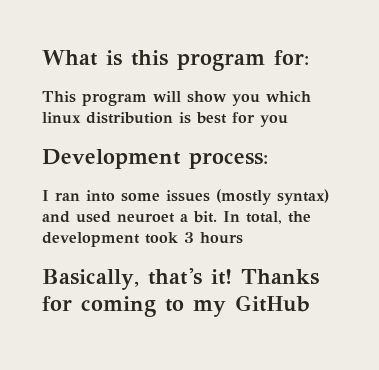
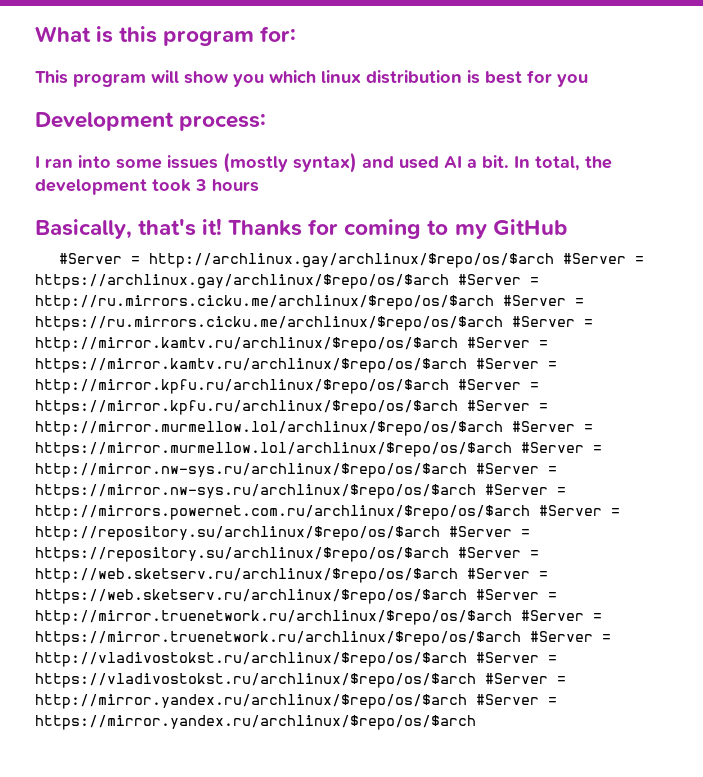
[117,213,175,223] neuroet -> [444,156,462,168] AI
(310, 303) none -> [59,253,645,268] [35,274,539,289] [35,295,584,310] [35,316,593,331] [35,337,548,352] [35,358,557,373] [35,379,539,394] [35,400,548,415] [35,421,593,436] [35,442,602,457] [35,463,557,478] [35,484,566,499] [35,505,620,520] [35,526,530,541] [35,547,539,562] [35,568,548,583] [35,589,557,604] [35,610,602,625] [35,631,611,646] [35,652,557,667] [35,673,566,688] [35,694,557,709] [35,715,476,730] // #Server = http://archlinux.gay/archlinux/$repo/os/$arch #Server = https://archlinux.gay/archlinux/$repo/os/$arch #Server = http://ru.mirrors.cicku.me/archlinux/$repo/os/$arch #Server = https://ru.mirrors.cicku.me/archlinux/$repo/os/$arch #Server = http://mirror.kamtv.ru/archlinux/$repo/os/$arch #Server = https://mirror.kamtv.ru/archlinux/$repo/os/$arch #Server = http://mirror.kpfu.ru/archlinux/$repo/os/$arch #Server = https://mirror.kpfu.ru/archlinux/$repo/os/$arch #Server = http://mirror.murmellow.lol/archlinux/$repo/os/$arch #Server = https://mirror.murmellow.lol/archlinux/$repo/os/$arch #Server = http://mirror.nw-sys.ru/archlinux/$repo/os/$arch #Server = https://mirror.nw-sys.ru/archlinux/$repo/os/$arch #Server = http://mirrors.powernet.com.ru/archlinux/$repo/os/$arch #Server = http://repository.su/archlinux/$repo/os/$arch #Server = https://repository.su/archlinux/$repo/os/$arch #Server = http://web.sketserv.ru/archlinux/$repo/os/$arch #Server = https://web.sketserv.ru/archlinux/$repo/os/$arch #Server = http://mirror.truenetwork.ru/archlinux/$repo/os/$arch #Server = https://mirror.truenetwork.ru/archlinux/$repo/os/$arch #Server = http://vladivostokst.ru/archlinux/$repo/os/$arch #Server = https://vladivostokst.ru/archlinux/$repo/os/$arch #Server = http://mirror.yandex.ru/archlinux/$repo/os/$arch #Server = https://mirror.yandex.ru/archlinux/$repo/os/$arch

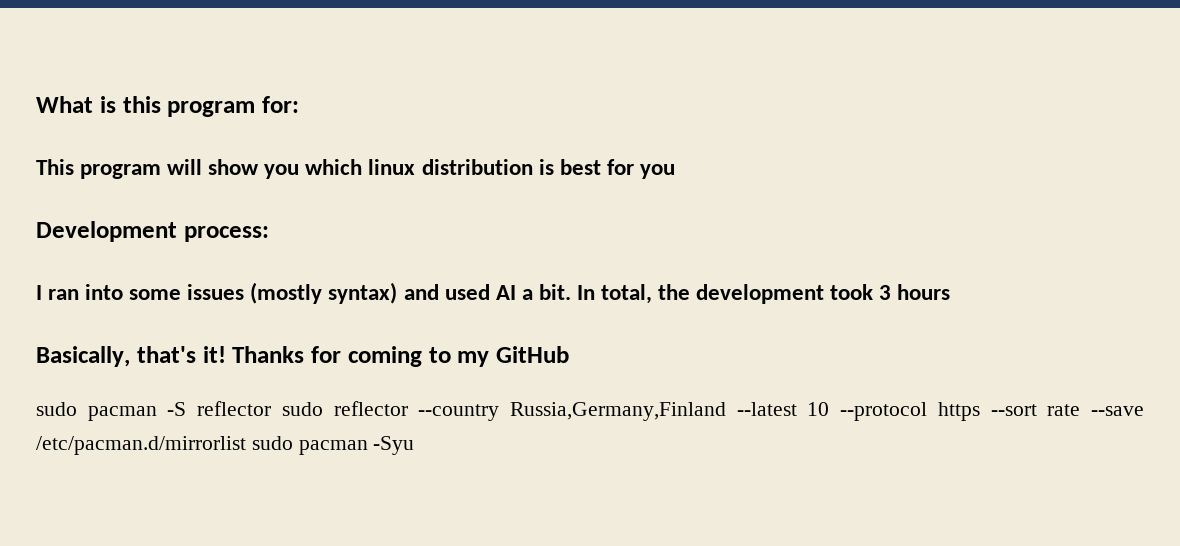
[59,253,645,268] [35,274,539,289] [35,295,584,310] [35,316,593,331] [35,337,548,352] [35,358,557,373] [35,379,539,394] [35,400,548,415] [35,421,593,436] [35,442,602,457] [35,463,557,478] [35,484,566,499] [35,505,620,520] [35,526,530,541] [35,547,539,562] [35,568,548,583] [35,589,557,604] [35,610,602,625] [35,631,611,646] [35,652,557,667] [35,673,566,688] [35,694,557,709] [35,715,476,730] #Server = http://archlinux.gay/archlinux/$repo/os/$arch #Server = https://archlinux.gay/archlinux/$repo/os/$arch #Server = http://ru.mirrors.cicku.me/archlinux/$repo/os/$arch #Server = https://ru.mirrors.cicku.me/archlinux/$repo/os/$arch #Server = http://mirror.kamtv.ru/archlinux/$repo/os/$arch #Server = https://mirror.kamtv.ru/archlinux/$repo/os/$arch #Server = http://mirror.kpfu.ru/archlinux/$repo/os/$arch #Server = https://mirror.kpfu.ru/archlinux/$repo/os/$arch #Server = http://mirror.murmellow.lol/archlinux/$repo/os/$arch #Server = https://mirror.murmellow.lol/archlinux/$repo/os/$arch #Server = http://mirror.nw-sys.ru/archlinux/$repo/os/$arch #Server = https://mirror.nw-sys.ru/archlinux/$repo/os/$arch #Server = http://mirrors.powernet.com.ru/archlinux/$repo/os/$arch #Server = http://repository.su/archlinux/$repo/os/$arch #Server = https://repository.su/archlinux/$repo/os/$arch #Server = http://web.sketserv.ru/archlinux/$repo/os/$arch #Server = https://web.sketserv.ru/archlinux/$repo/os/$arch #Server = http://mirror.truenetwork.ru/archlinux/$repo/os/$arch #Server = https://mirror.truenetwork.ru/archlinux/$repo/os/$arch #Server = http://vladivostokst.ru/archlinux/$repo/os/$arch #Server = https://vladivostokst.ru/archlinux/$repo/os/$arch #Server = http://mirror.yandex.ru/archlinux/$repo/os/$arch #Server = https://mirror.yandex.ru/archlinux/$repo/os/$arch -> [36,401,1144,421] [36,436,415,455] sudo pacman -S reflector sudo reflector --country Russia,Germany,Finland --latest 10 --protocol https --sort rate --save /etc/pacman.d/mirrorlist sudo pacman -Syu

